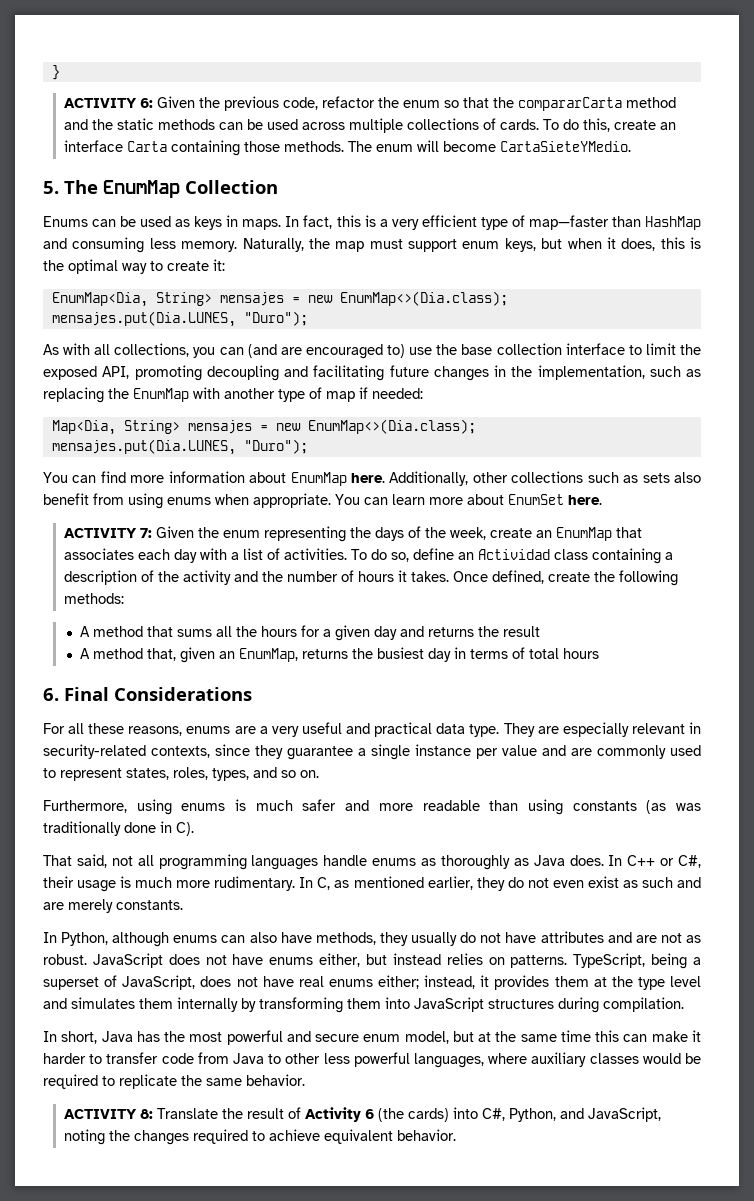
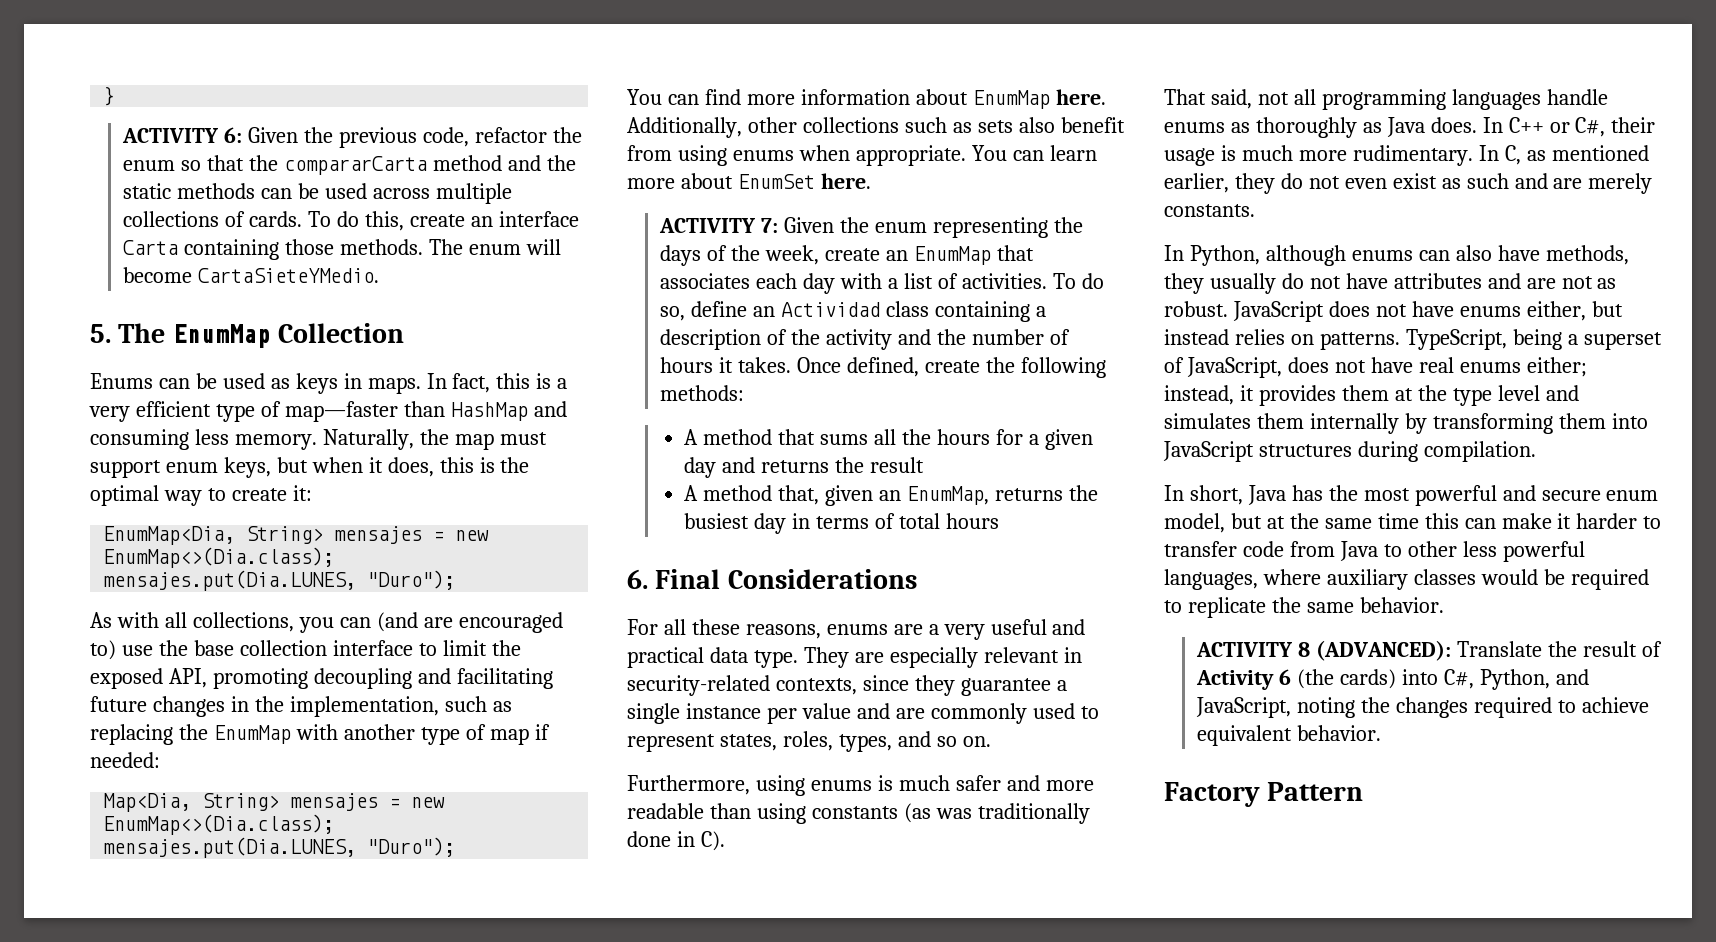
[139,1109,153,1119] 8: -> [1298,640,1452,661] 8 (ADVANCED):
(456, 1135) none -> [1164,782,1364,807] // Factory Pattern

